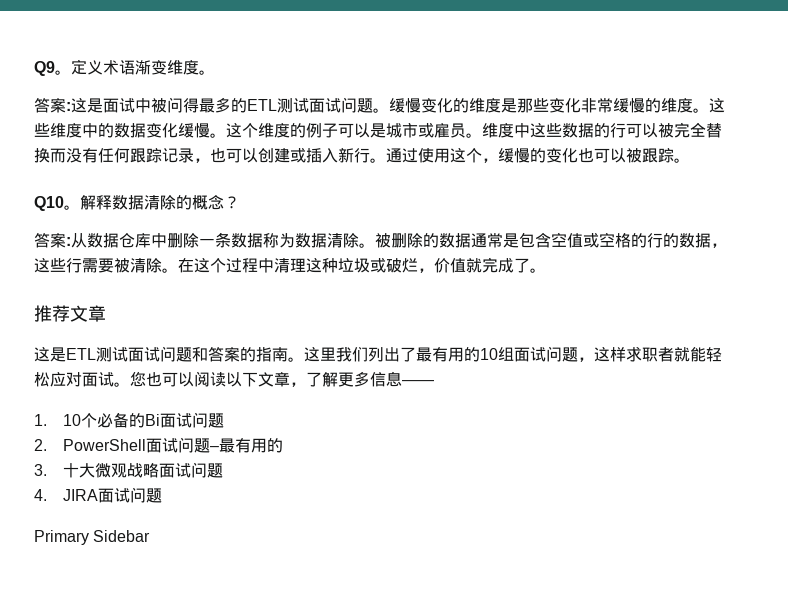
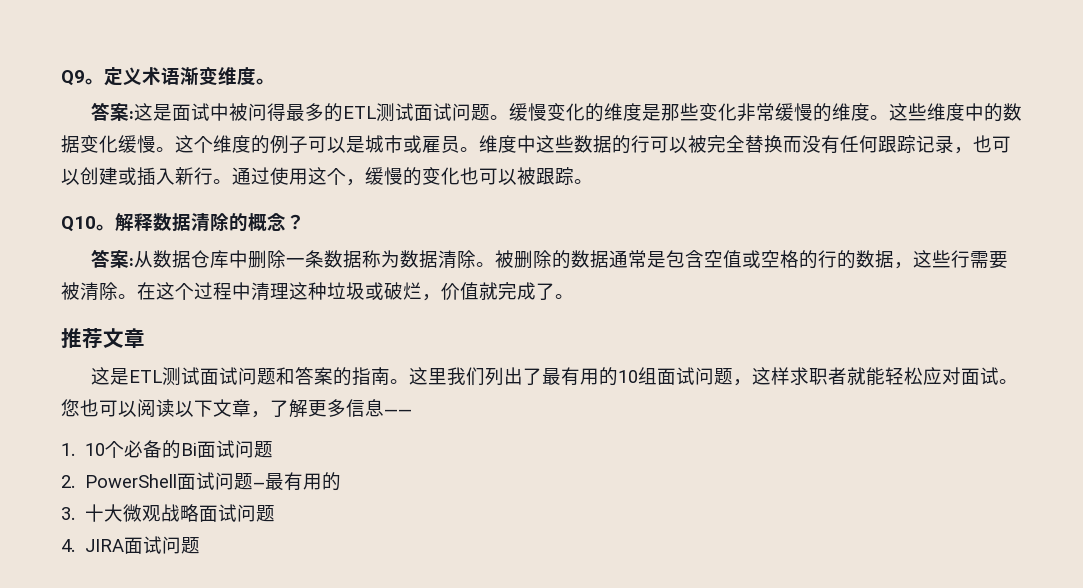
[34,530,151,545] // Primary Sidebar -> (201, 545) none

